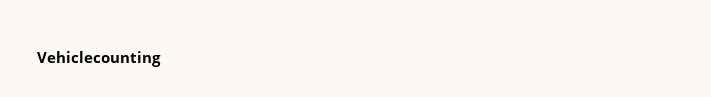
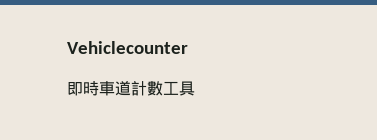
[37,51,161,67] Vehiclecounting -> [67,41,188,54] [67,81,195,96] Vehiclecounter // 即時車道計數工具

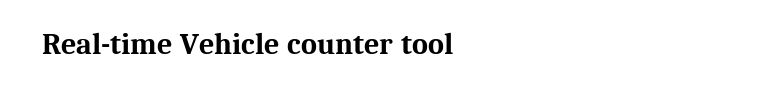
[67,41,188,54] [67,81,195,96] Vehiclecounter // 即時車道計數工具 -> [42,32,453,54] Real-time Vehicle counter tool

